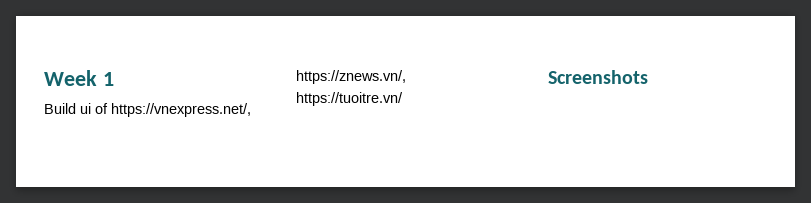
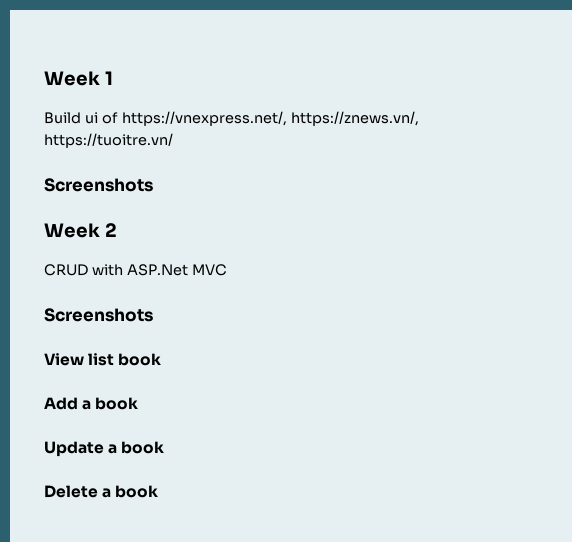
(648, 77) none -> [44,223,117,238] [44,264,227,276] [44,308,153,322] [44,353,162,366] [44,397,139,410] [44,441,165,457] [44,485,159,498] // Week 2 // CRUD with ASP.Net MVC // Screenshots // View list book // Add a book // Update a book // Delete a book

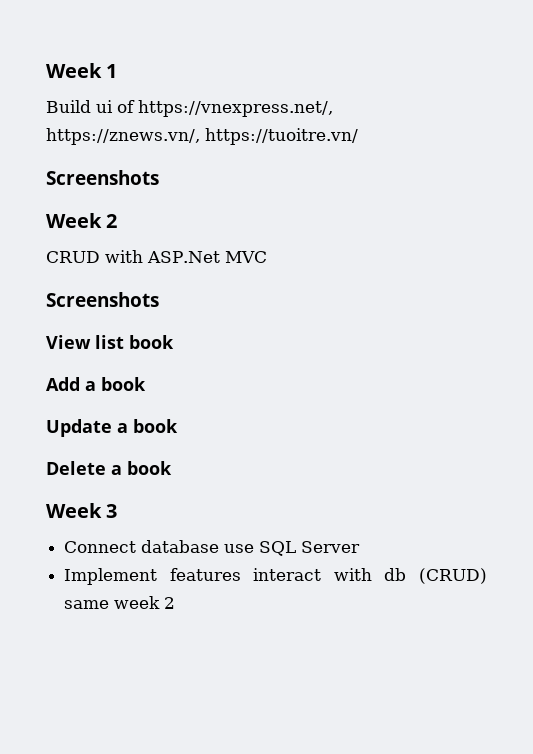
(159, 491) none -> [46,503,118,518] [64,540,361,556] [64,568,487,585] [64,596,176,609] // Week 3 // Connect database use SQL Server // Implement features interact with db (CRUD) same week 2

